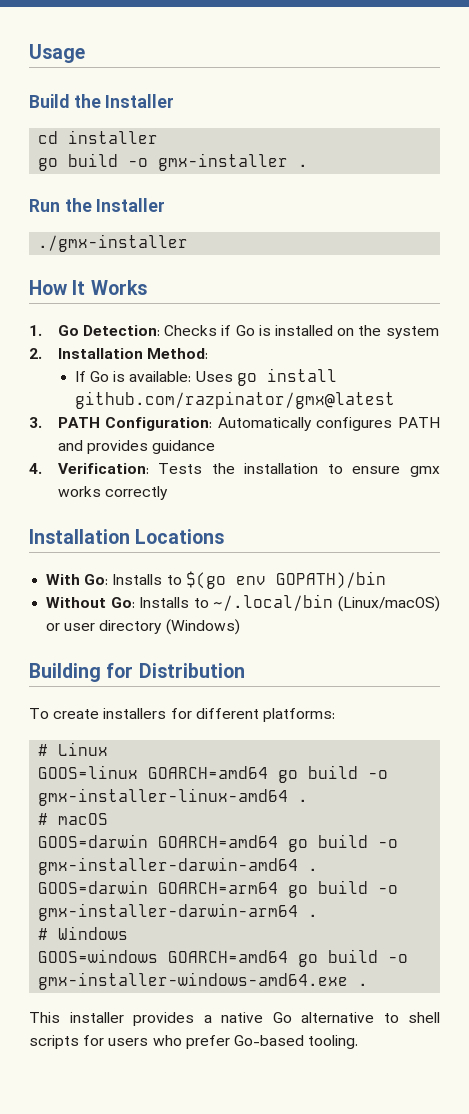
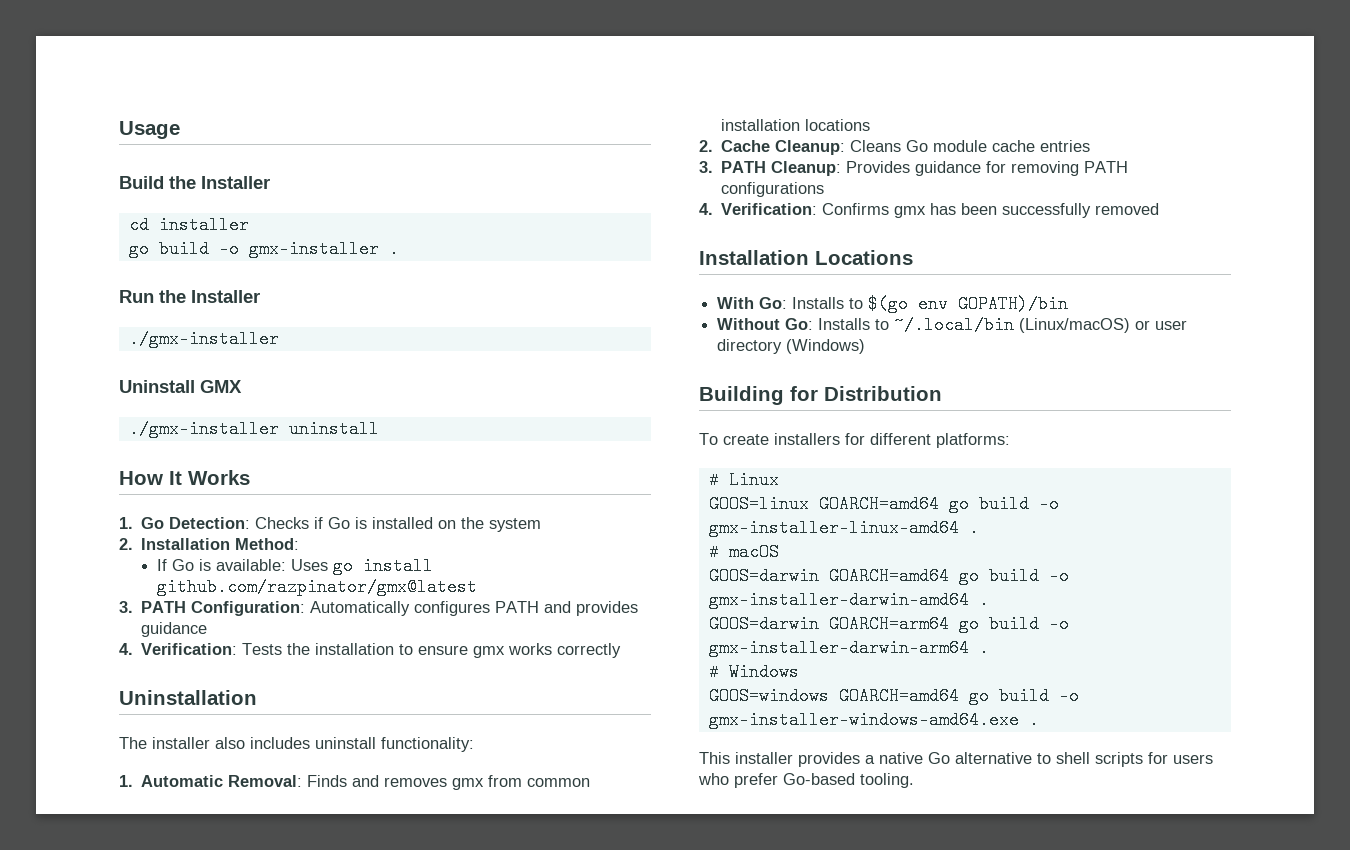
(189, 243) none -> [119,380,242,393] [128,420,379,438] // Uninstall GMX // ./gmx-installer uninstall
(169, 493) none -> [119,690,257,705] [119,737,474,752] [119,775,591,790] [721,119,871,131] [699,140,1091,155] [699,161,1129,176] [721,182,825,197] [699,203,1160,218] // Uninstallation // The installer also includes uninstall functionality: // 1. Automatic Removal: Finds and removes gmx from common installation locations // 2. Cache Cleanup: Cleans Go module cache entries // 3. PATH Cleanup: Provides guidance for removing PATH configurations // 4. Verification: Confirms gmx has been successfully removed

